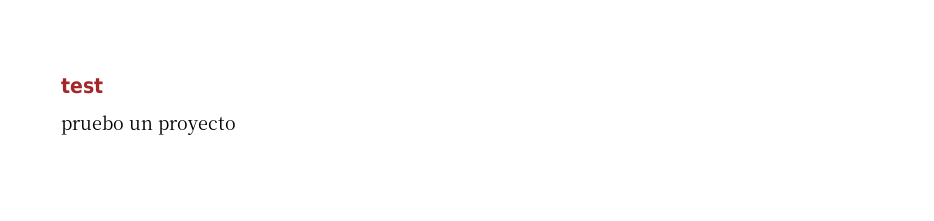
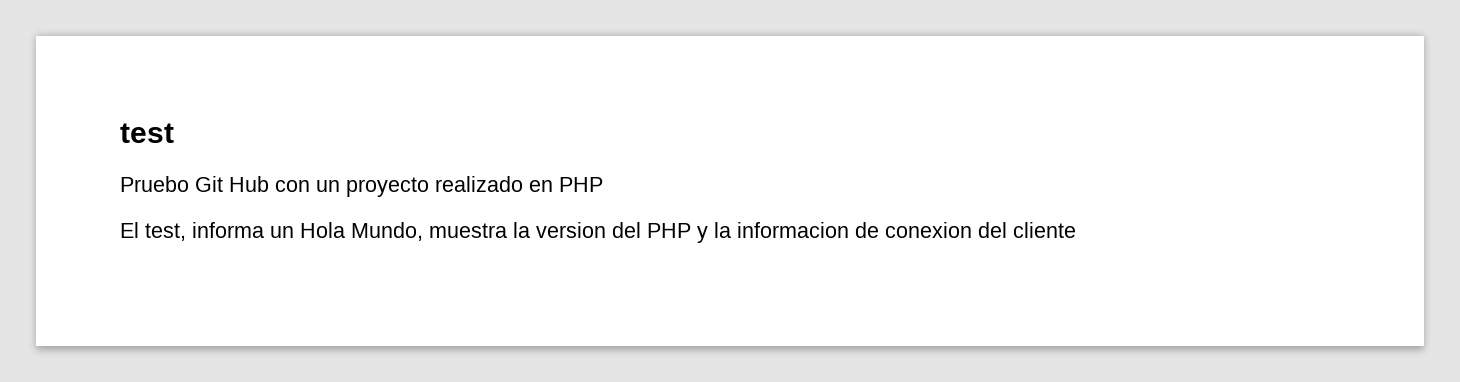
[61,115,236,135] pruebo un proyecto -> [120,176,603,197] [120,222,1076,243] Pruebo Git Hub con un proyecto realizado en PHP // El test, informa un Hola Mundo, muestra la version del PHP y la informacion de conexion del cliente

